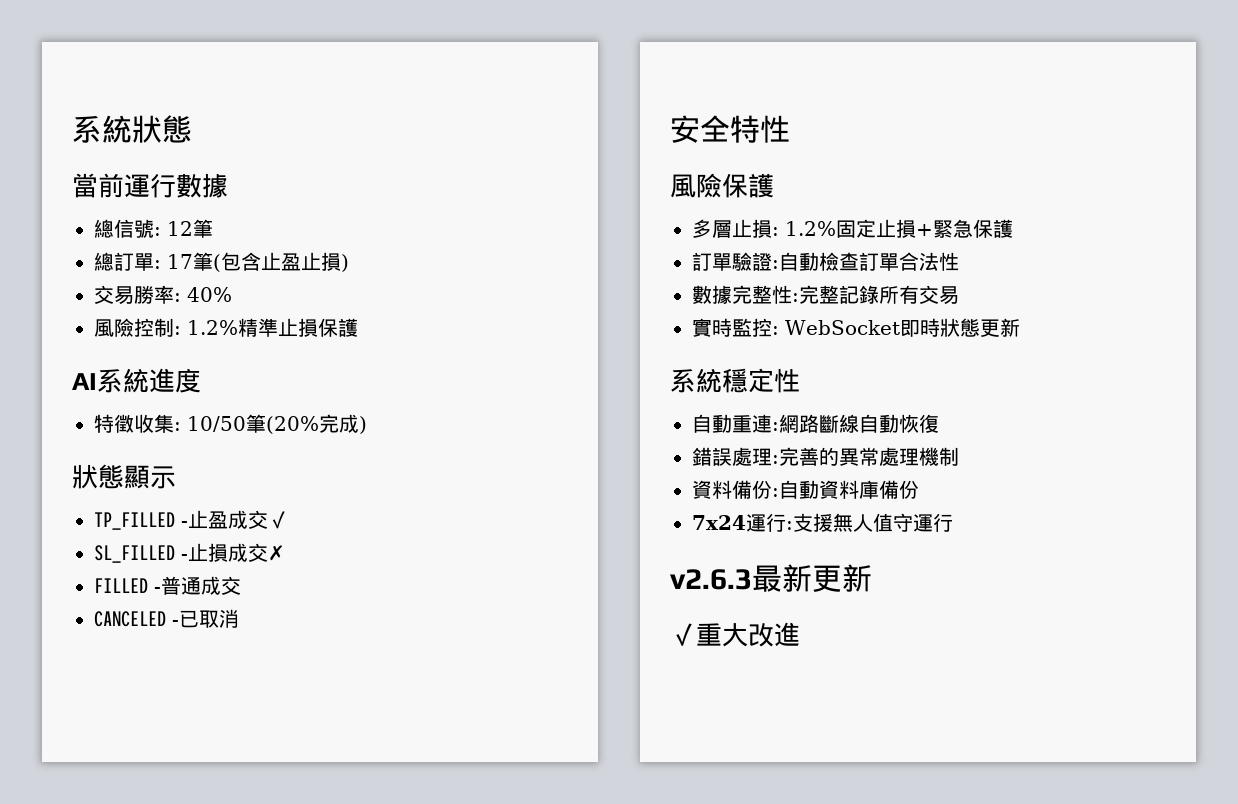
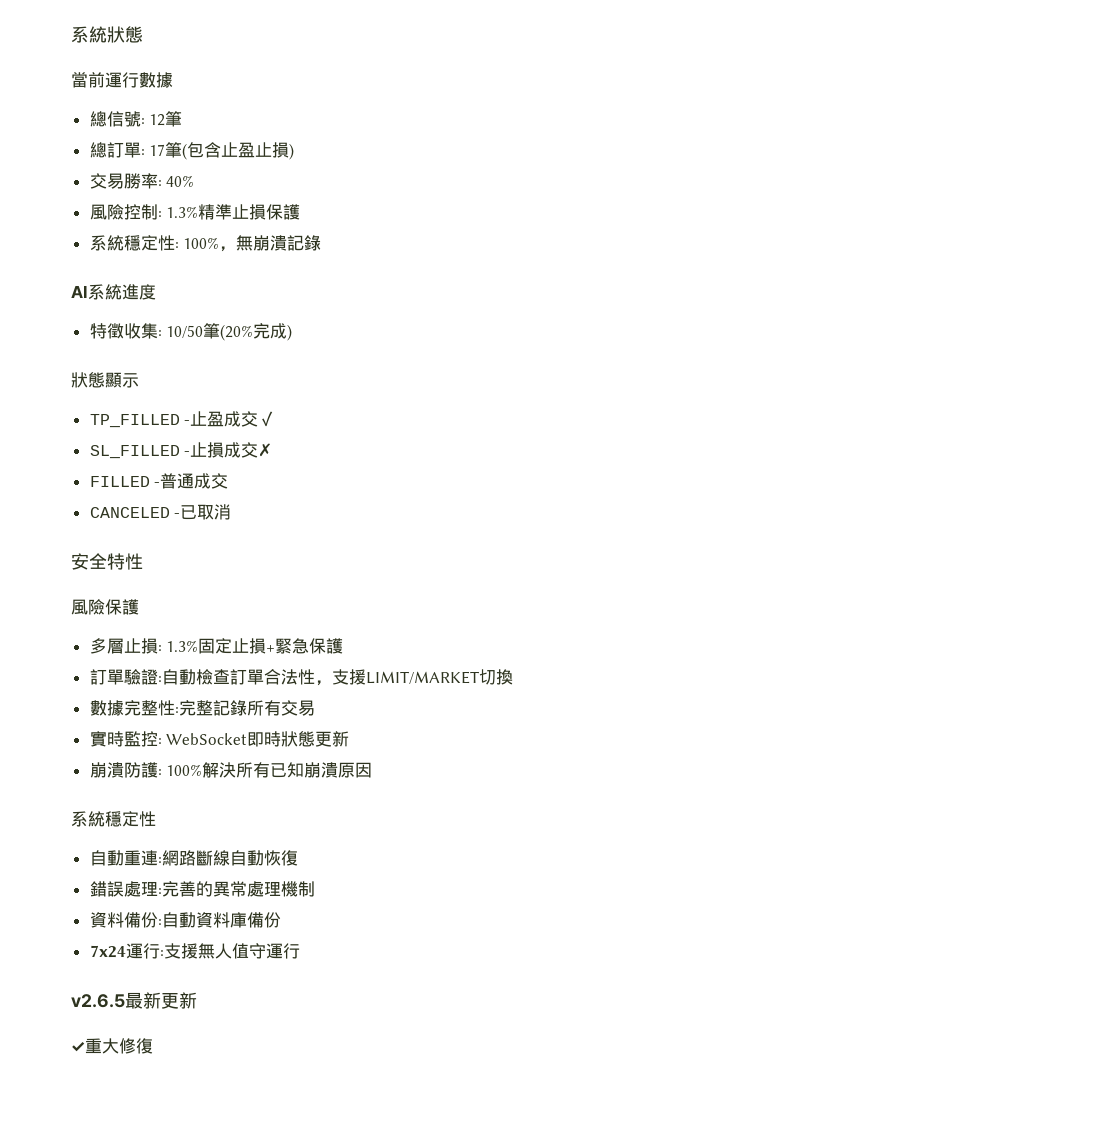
[187,320,238,335] 1.2% -> [166,206,199,218] 1.3%
(358, 327) none -> [89,235,322,252] // 系統穩定性: 100%，無崩潰記錄
[785,221,836,236] 1.2% -> [166,640,199,652] 1.3%
(959, 261) none -> [314,669,513,686] ，支援LIMIT/MARKET切換
(1020, 327) none -> [89,762,373,778] // 崩潰防護: 100%解決所有已知崩潰原因
[670,569,752,590] v2.6.3 -> [71,994,125,1008] v2.6.5
[748,622,800,647] 改進 -> [119,1038,153,1054] 修復

